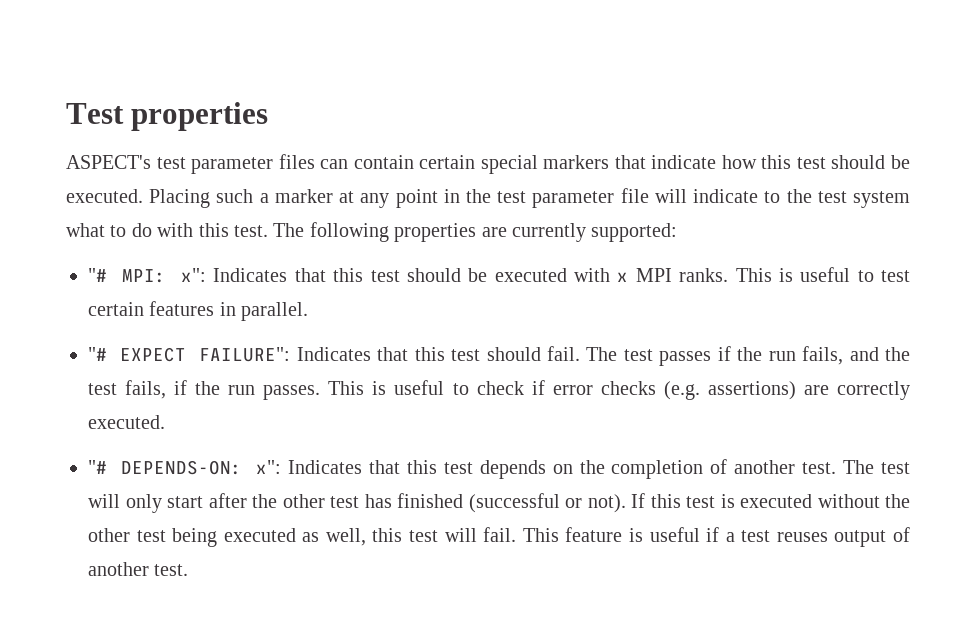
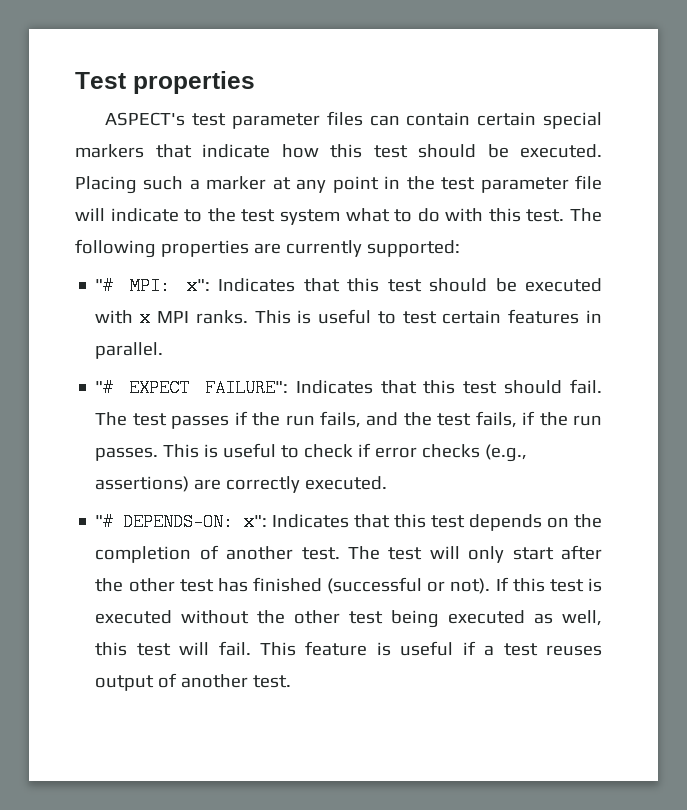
[663,381,700,400] (e.g. -> [485,444,528,462] (e.g.,

